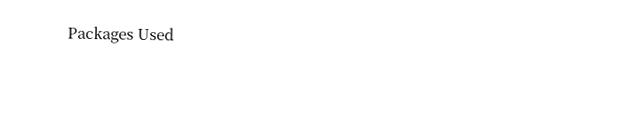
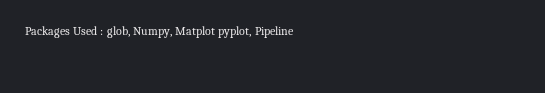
(176, 33) none -> [100,26,294,38] : glob, Numpy, Matplot pyplot, Pipeline

